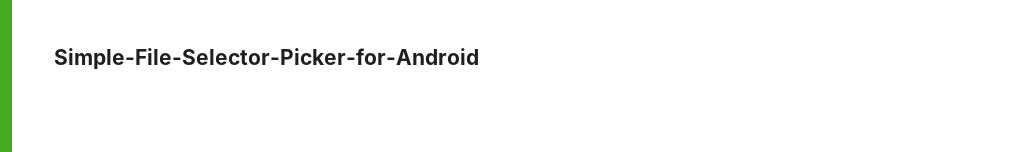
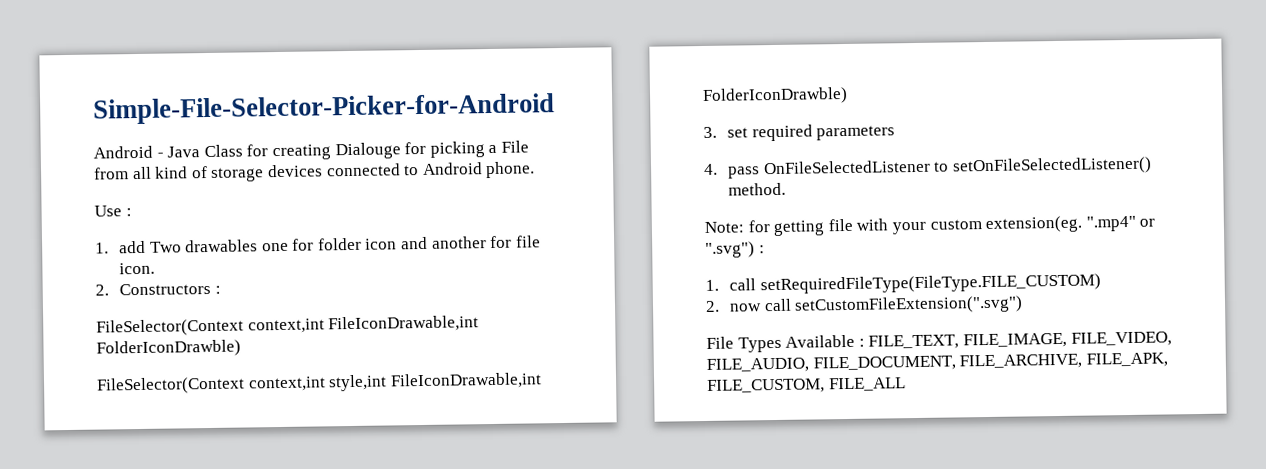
(479, 59) none -> [93,140,529,161] [94,161,536,182] [94,205,132,217] [95,235,541,254] [118,262,155,275] [95,282,221,296] [96,315,480,337] [96,339,241,358] [96,372,542,395] [702,86,848,105] [703,124,896,142] [704,156,1152,179] [727,182,786,196] [704,215,1156,237] [705,241,765,258] [705,273,1101,295] [705,295,1024,315] [706,331,1172,353] [706,352,1168,373] [707,377,906,394] // Android - Java Class for creating Dialouge for picking a File from all kind of storage devices connected to Android phone. // Use : // 1. add Two drawables one for folder icon and another for file icon. // 2. Constructors : // FileSelector(Context context,int FileIconDrawable,int FolderIconDrawble) // FileSelector(Context context,int style,int FileIconDrawable,int FolderIconDrawble) // 3. set required parameters // 4. pass OnFileSelectedListener to setOnFileSelectedListener() method. // Note: for getting file with your custom extension(eg. ".mp4" or ".svg") : // 1. call setRequiredFileType(FileType.FILE_CUSTOM) // 2. now call setCustomFileExtension(".svg") // File Types Available : FILE_TEXT, FILE_IMAGE, FILE_VIDEO, FILE_AUDIO, FILE_DOCUMENT, FILE_ARCHIVE, FILE_APK, FILE_CUSTOM, FILE_ALL

